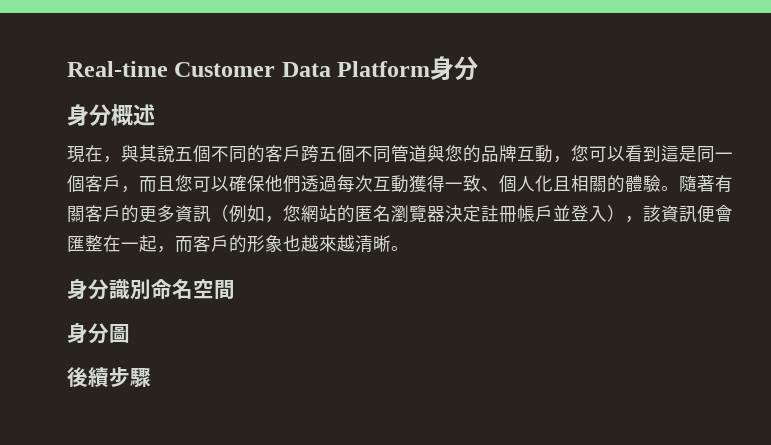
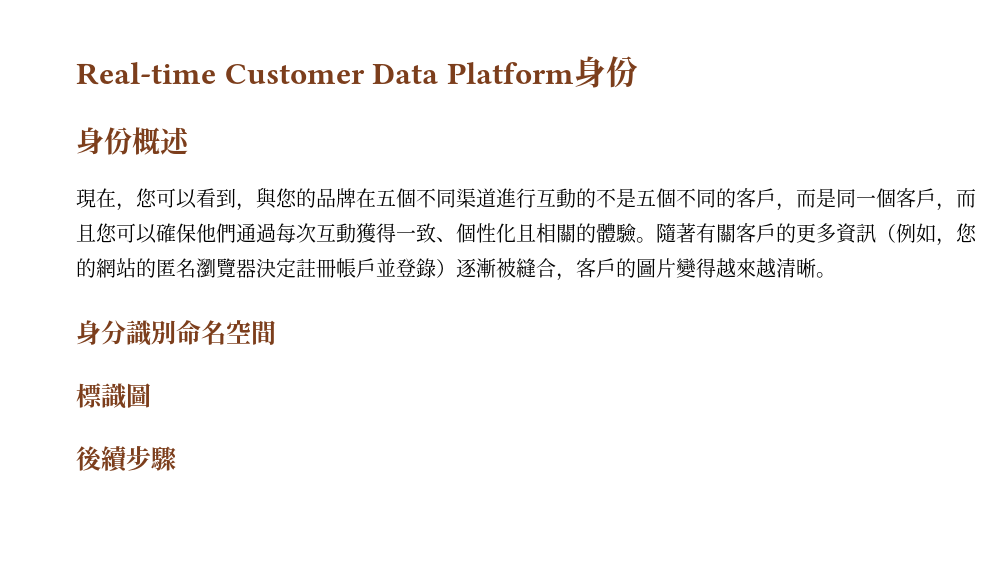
[454,56,479,81] [67,104,111,126] 分 // 身分 -> [605,56,638,88] [76,127,132,155] 份 // 身份
[121,145,679,163] 與其說五個不同的客戶跨五個不同管道與您的品牌互動，您可以看到這 -> [136,187,816,211] 您可以看到，與您的品牌在五個不同渠道進行互動的不是五個不同的客戶，而
[301,175,319,192] 透 -> [236,223,256,243] 通
[517,176,535,192] 人 -> [476,223,496,243] 性
(301, 213) none -> [76,258,96,278] 的
[589,205,733,223] [67,235,301,253] 入），該資訊便會匯整在一起，而客戶的形象也 -> [416,258,716,281] 錄）逐漸被縫合，客戶的圖片變得
[67,323,109,344] 身分 -> [76,383,128,409] 標識

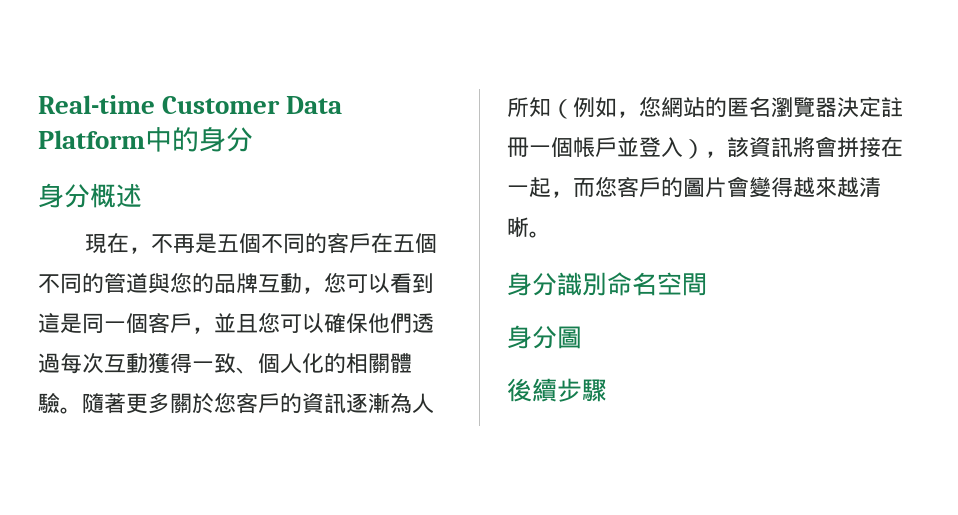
[573,56,638,88] [76,127,132,155] 身份 // 身份 -> [145,126,253,152] [38,183,90,208] 中的身分 // 身分
[136,187,816,211] 您可以看到，與您的品牌在五個不同渠道進行互動的不是五個不同的客戶，而 -> [150,233,437,254] [38,272,434,294] [38,312,60,333] 不再是五個不同的客戶在五個不同的管道與您的品牌互動，您可以看到這
[956,189,976,208] 而 -> [214,313,236,333] 並
[236,223,256,243] 通 -> [412,313,434,333] 透
[476,223,876,244] 性化且相關的體驗。隨著有關客戶的更多資訊 -> [280,353,412,374] [38,392,434,414] [507,97,551,117] 人化的相關體驗。隨著更多關於您客戶的資訊逐漸為人所知
[76,258,96,278] 的 -> (661, 106) none
(336, 268) none -> [529,137,573,157] 一個
[416,258,576,281] 錄）逐漸被縫合， -> [661,136,903,159] [507,176,617,198] 入），該資訊將會拼接在一起，而您
(676, 268) none -> [727,176,749,197] 會
[76,383,128,409] 標識 -> [507,325,557,349] 身分

